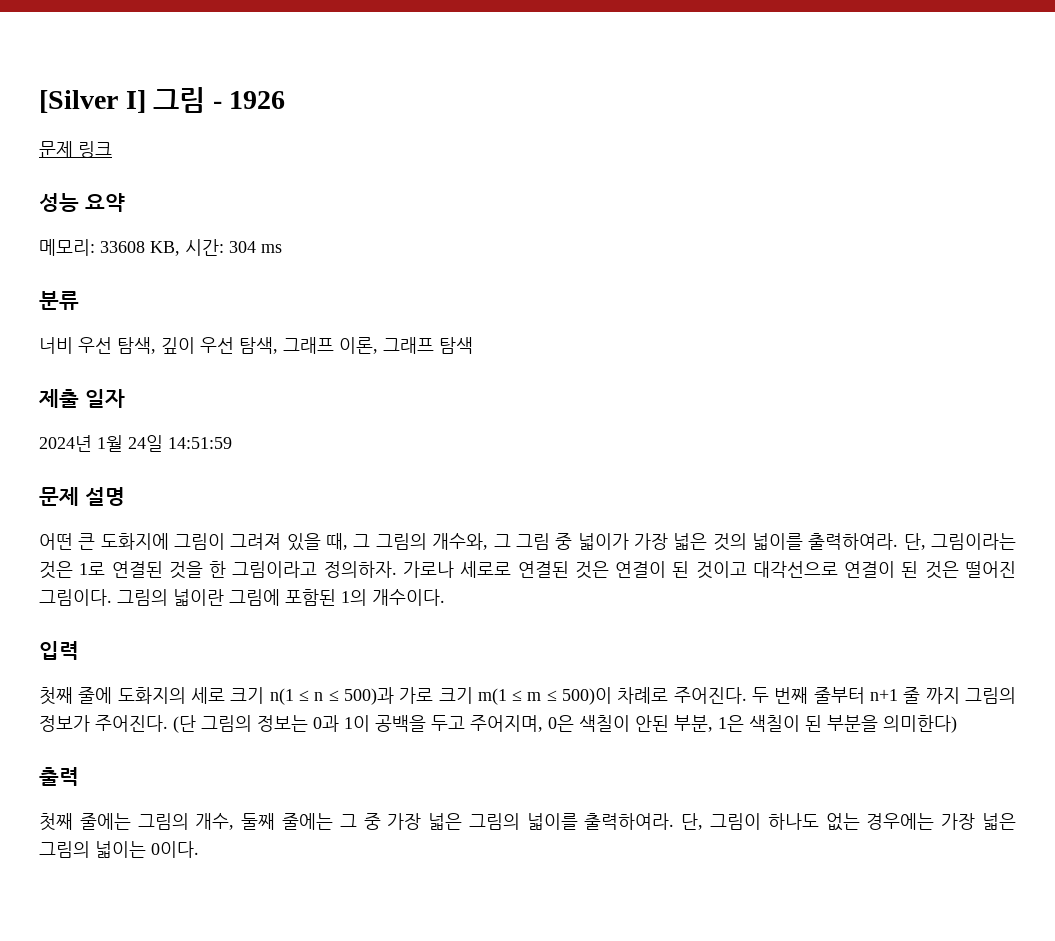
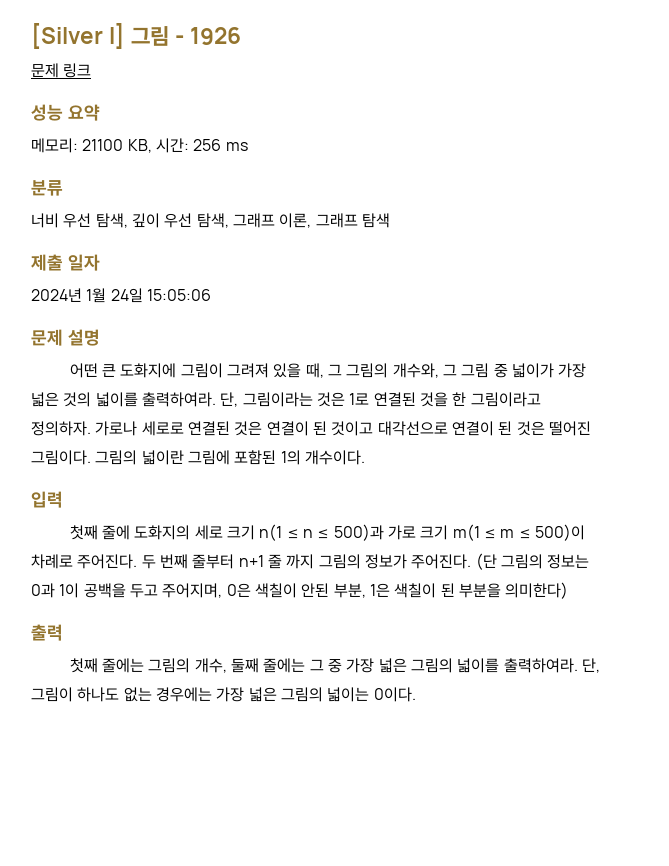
[100,241,145,253] 33608 -> [82,139,124,151] 21100
[229,241,256,253] 304 -> [193,139,222,151] 256
[168,437,232,449] 14:51:59 -> [146,289,211,301] 15:05:06

